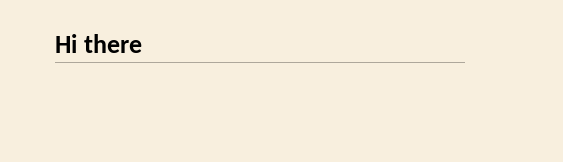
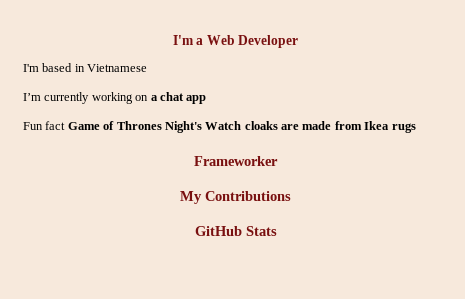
[55,34,142,53] Hi there -> [172,35,299,48] [23,63,148,72] [23,92,207,104] [23,121,416,133] [194,156,278,166] [180,191,291,204] [194,226,277,236] I'm a Web Developer // I'm based in Vietnamese // I’m currently working on a chat app // Fun fact Game of Thrones Night's Watch cloaks are made from Ikea rugs // Frameworker // My Contributions // GitHub Stats

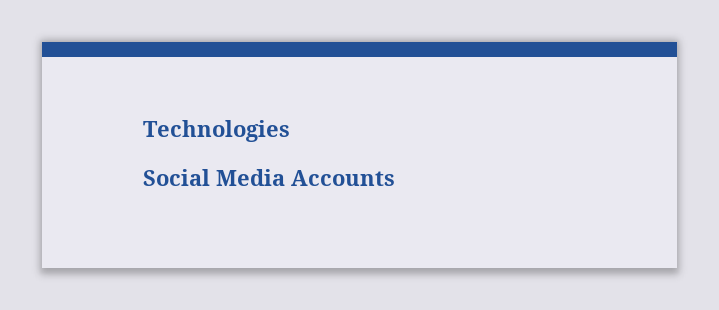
[172,35,299,48] [23,63,148,72] [23,92,207,104] [23,121,416,133] [194,156,278,166] [180,191,291,204] [194,226,277,236] I'm a Web Developer // I'm based in Vietnamese // I’m currently working on a chat app // Fun fact Game of Thrones Night's Watch cloaks are made from Ikea rugs // Frameworker // My Contributions // GitHub Stats -> [143,120,290,142] [143,169,395,186] Technologies // Social Media Accounts

